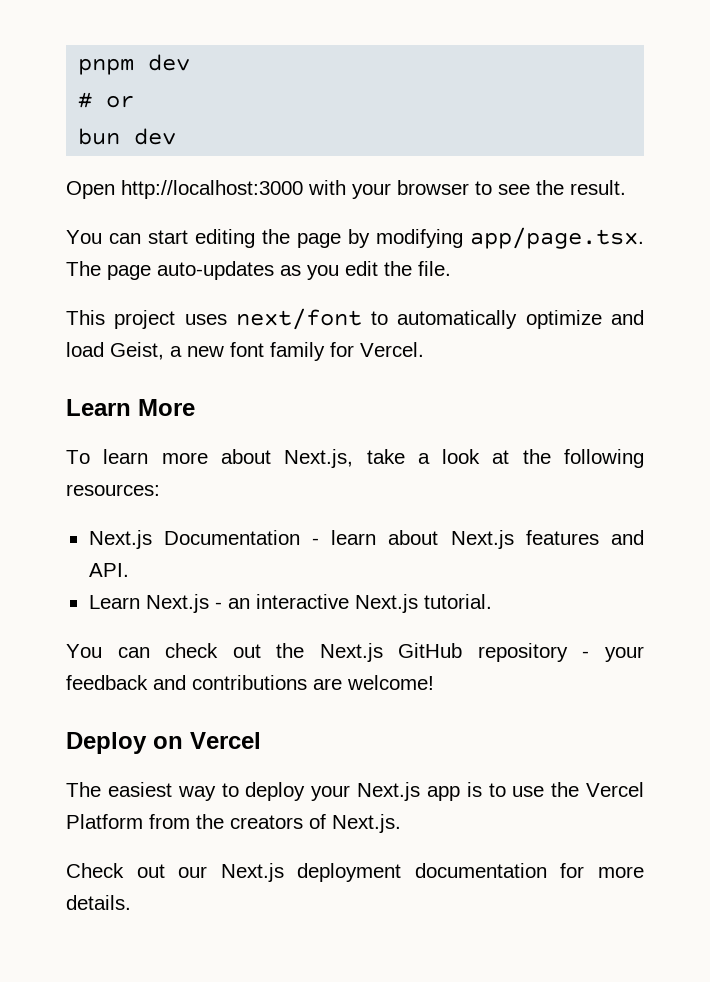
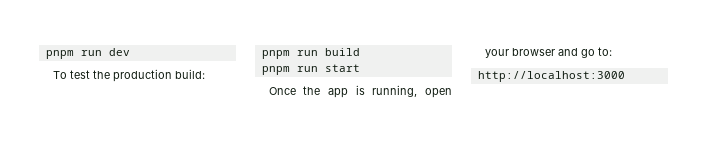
[78,54,191,75] [78,92,135,108] [78,128,177,145] [66,180,626,199] [66,227,644,249] [66,261,451,280] [66,308,644,330] [66,342,424,361] [66,399,195,416] [66,449,645,468] [66,484,160,496] [88,530,645,549] [88,563,129,577] [88,594,492,613] [66,643,644,662] [66,675,434,690] [66,732,261,754] [66,782,644,801] [66,814,401,833] [66,863,644,882] [66,895,131,910] pnpm dev // # or // bun dev // Open http://localhost:3000 with your browser to see the result. // You can start editing the page by modifying app/page.tsx. The page auto-updates as you edit the file. // This project uses next/font to automatically optimize and load Geist, a new font family for Vercel. // Learn More // To learn more about Next.js, take a look at the following resources: // Next.js Documentation - learn about Next.js features and API. // Learn Next.js - an interactive Next.js tutorial. // You can check out the Next.js GitHub repository - your feedback and contributions are welcome! // Deploy on Vercel // The easiest way to deploy your Next.js app is to use the Vercel Platform from the creators of Next.js. // Check out our Next.js deployment documentation for more details. -> [45,48,130,59] [52,69,205,82] [261,48,360,59] [261,64,360,75] [268,85,452,98] [484,47,612,58] [477,71,625,82] pnpm run dev // To test the production build: // pnpm run build // pnpm run start // Once the app is running, open your browser and go to: // http://localhost:3000

